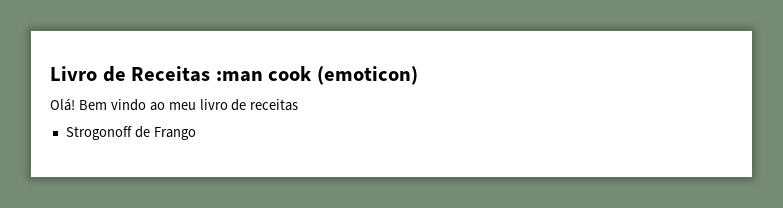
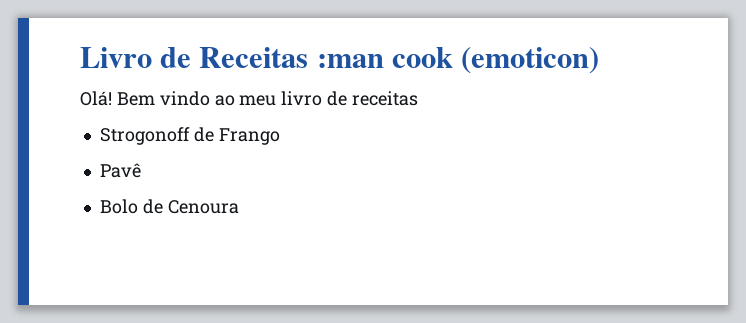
(196, 133) none -> [99,163,142,178] [99,199,239,214] // Pavê // Bolo de Cenoura

